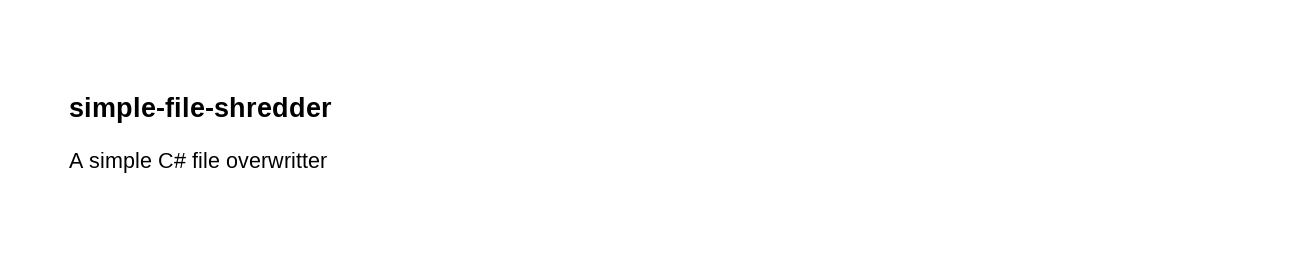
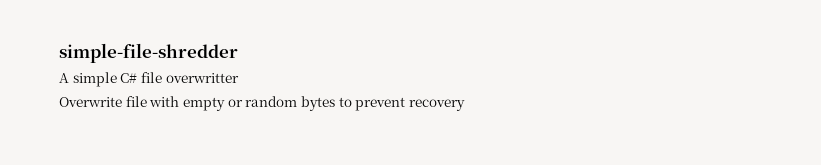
(327, 160) none -> [59,96,465,111] // Overwrite file with empty or random bytes to prevent recovery

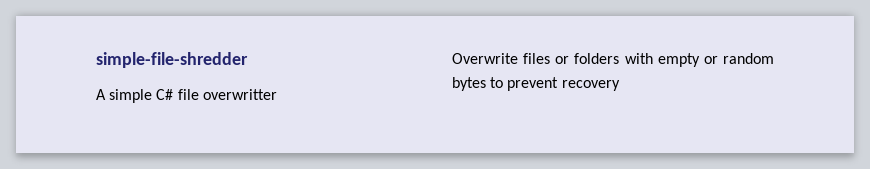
[125,96,147,107] file -> [523,53,620,64] files or folders

